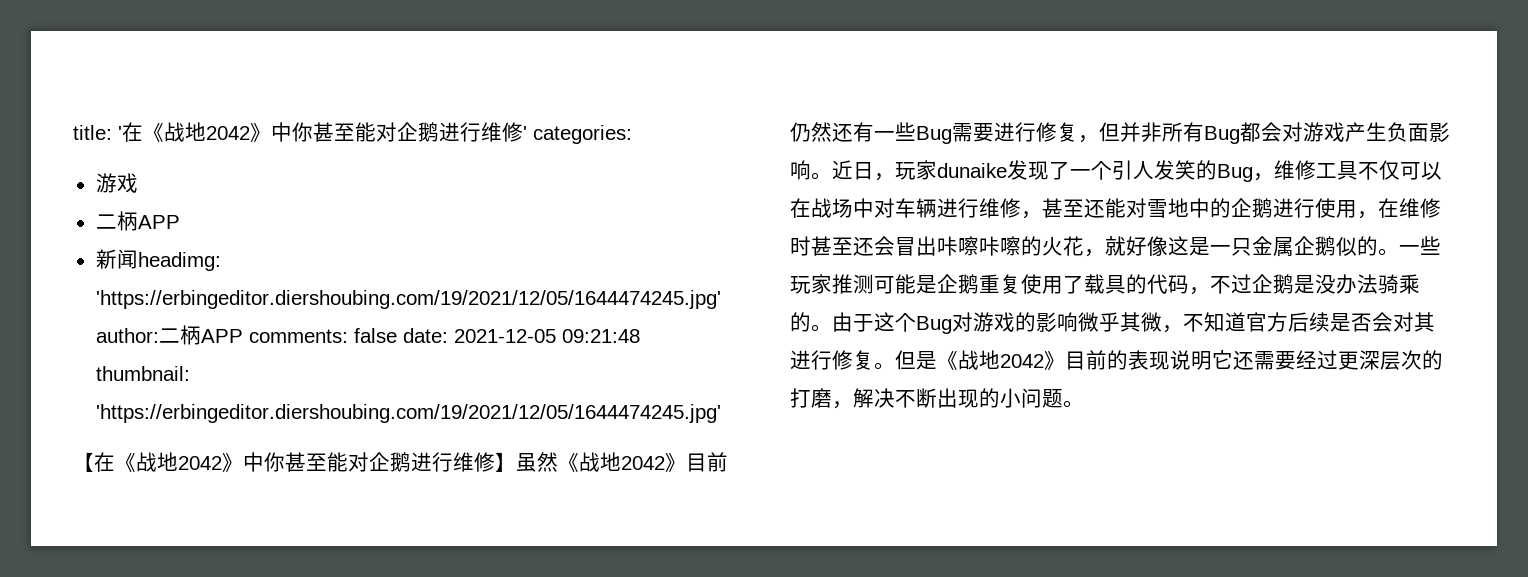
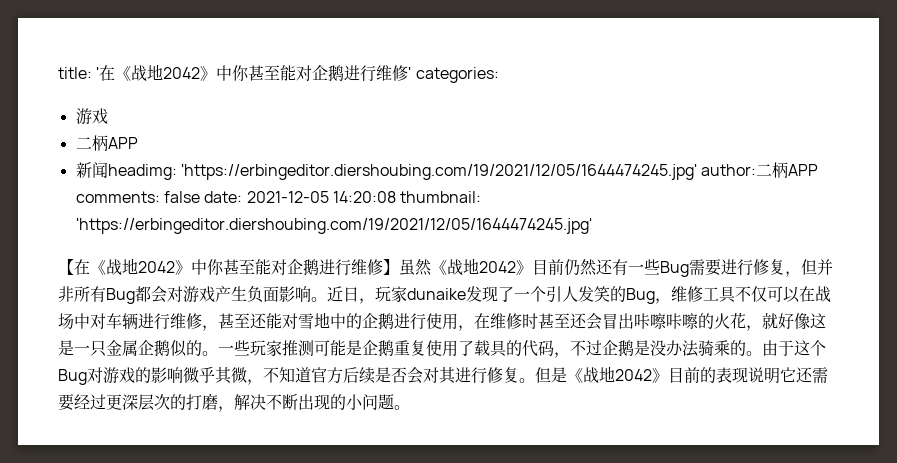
[561,329,640,343] 09:21:48 -> [332,191,396,203] 14:20:08

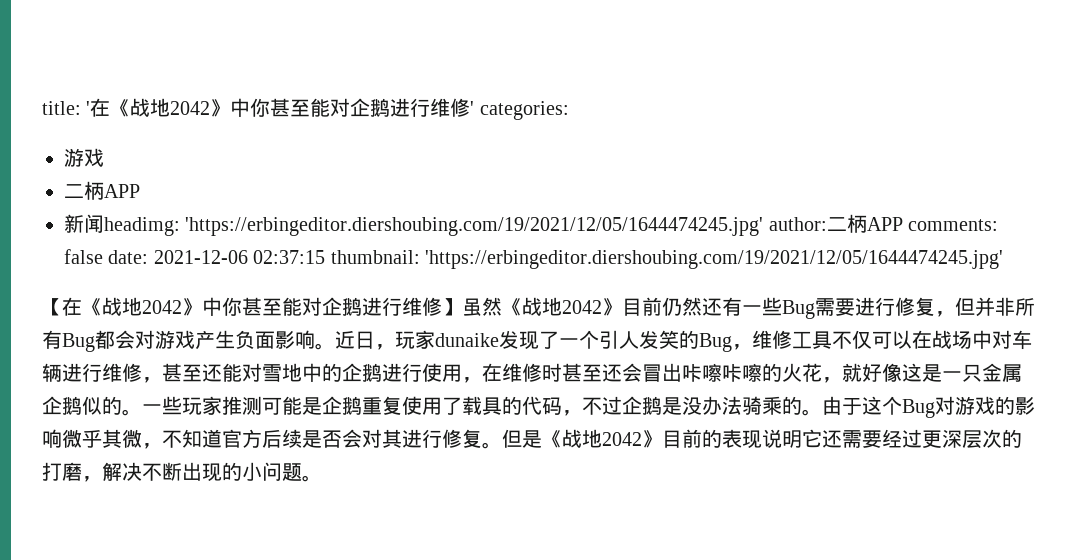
[246,191,396,203] 2021-12-05 14:20:08 -> [153,250,326,264] 2021-12-06 02:37:15

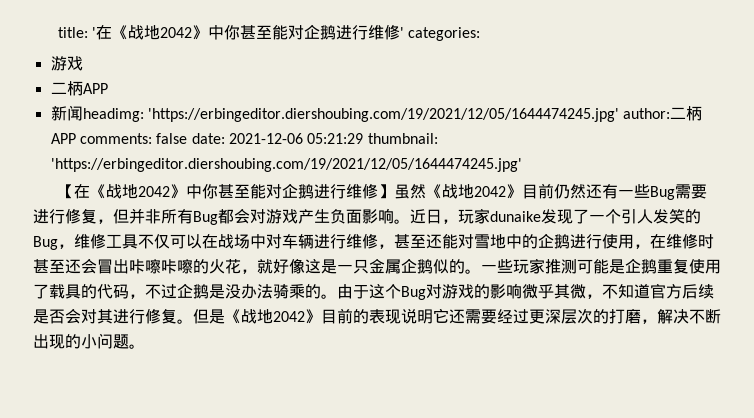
[253,250,326,264] 02:37:15 -> [307,133,364,144] 05:21:29

